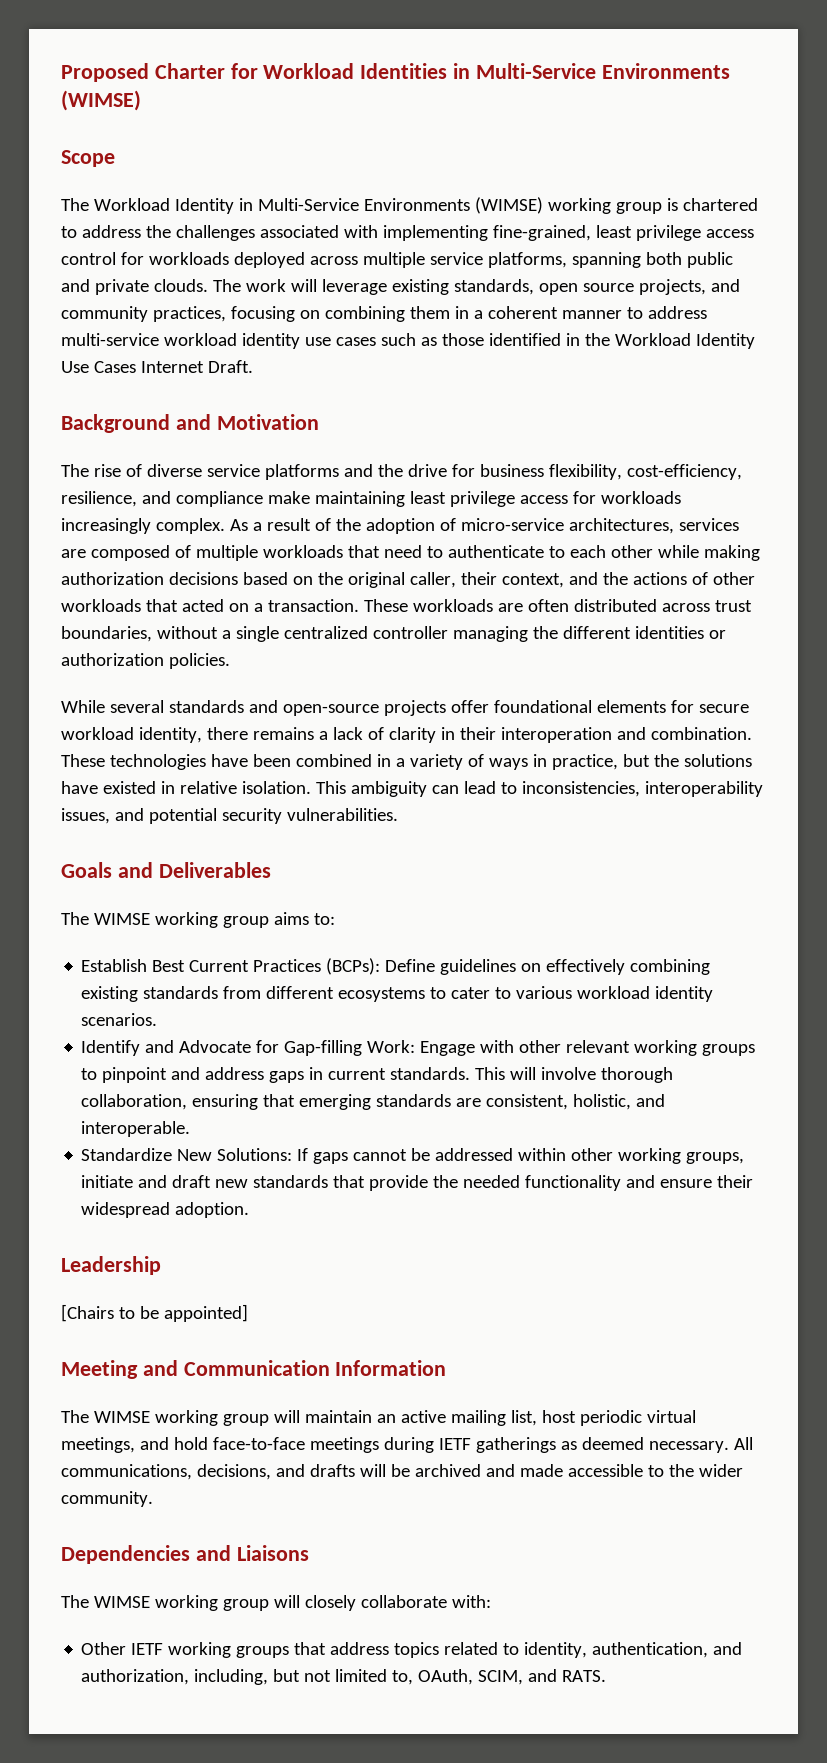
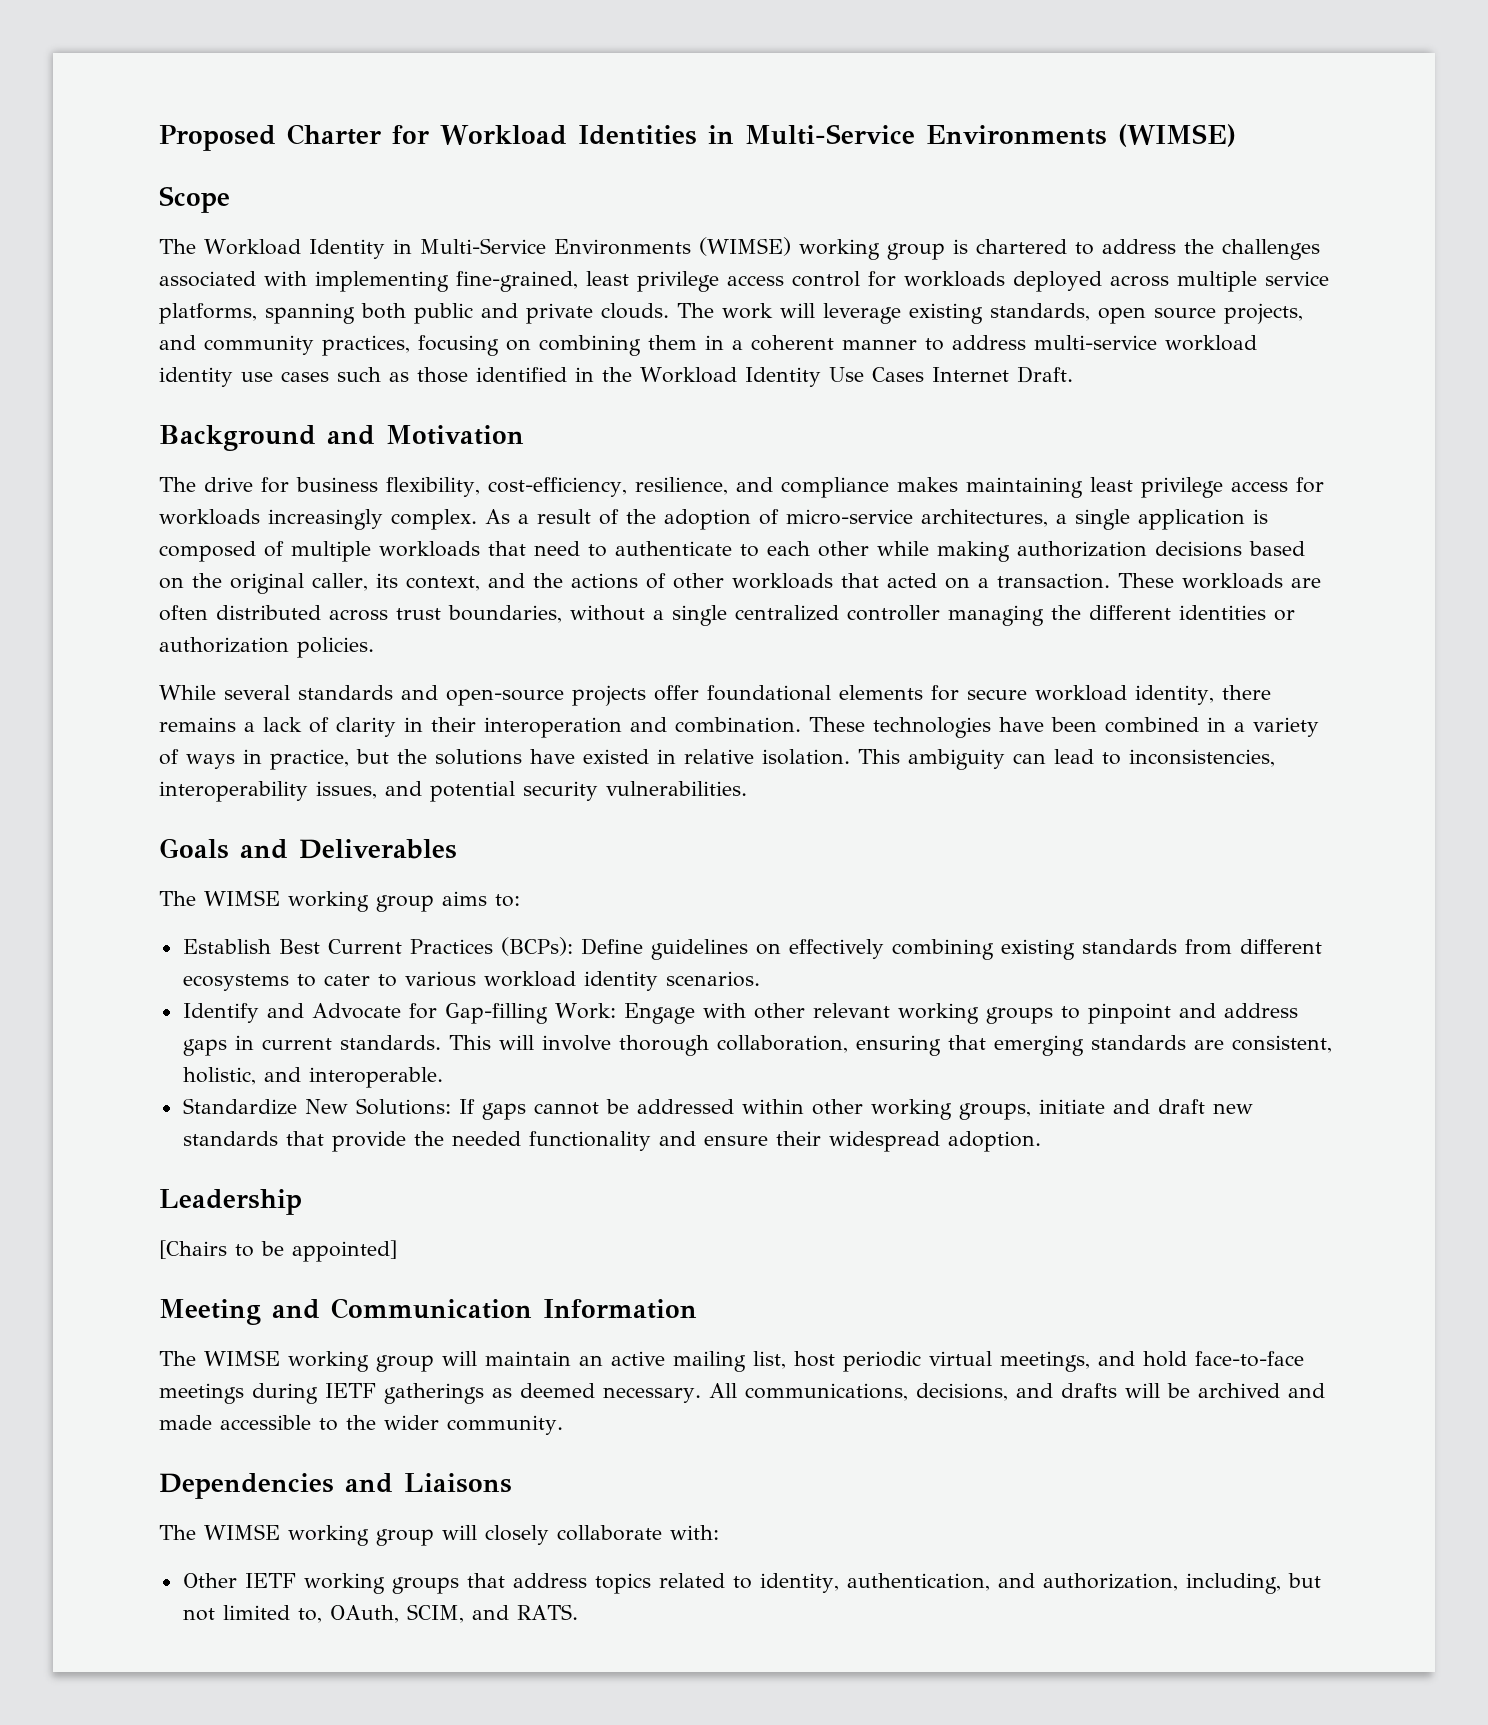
[93,464,403,480] rise of diverse service platforms and the -> (196, 484) none
[267,491,310,504] make -> [896,477,958,492] makes
[678,518,739,531] [61,549,86,558] services are -> [1056,509,1268,530] a single application is
[460,572,497,585] their -> [375,573,398,588] its

